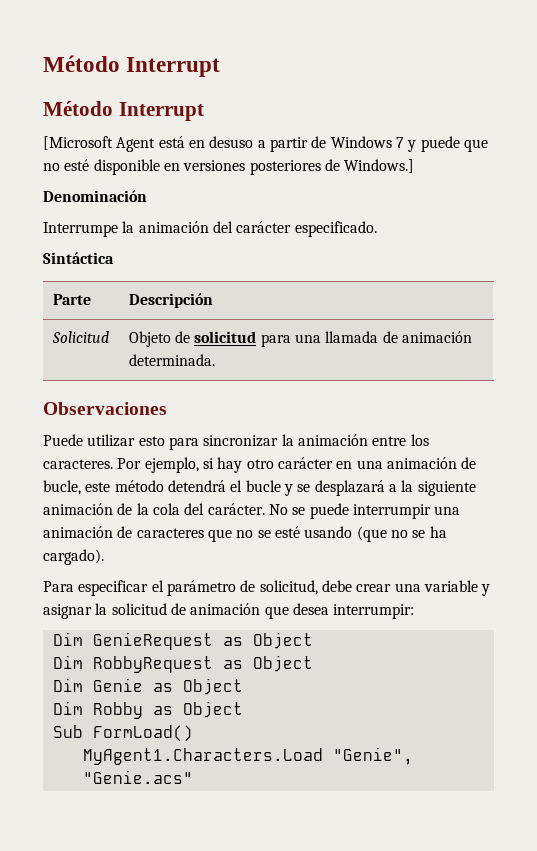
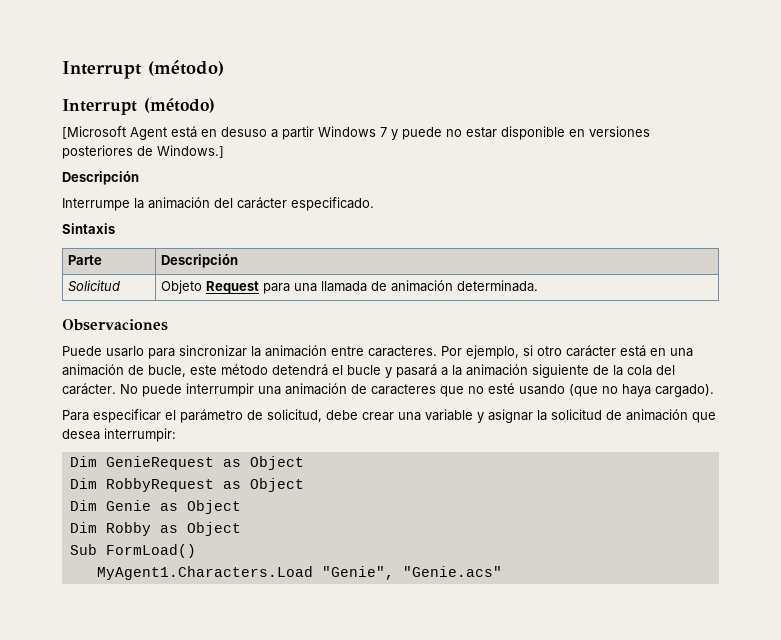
[43,55,221,77] [43,101,204,121] Método Interrupt // Método Interrupt -> [62,60,224,79] [62,98,215,115] Interrupt (método) // Interrupt (método)
[311,136,327,148] de -> (314, 133) none
[463,139,488,152] [43,159,90,171] que no esté -> [446,127,497,138] no estar
[43,190,147,202] Denominación -> [62,171,139,185] Descripción
[43,252,114,264] Sintáctica -> [62,223,115,234] Sintaxis
[175,331,257,343] de solicitud -> [206,281,260,294] Request
[87,434,165,447] utilizar esto -> [106,346,144,357] usarlo
[410,434,429,446] los -> (364, 351) none
[217,457,243,473] hay -> (533, 350) none
(333, 463) none -> [620,345,646,357] está
[297,480,476,496] [43,503,113,515] se desplazará a la siguiente animación -> [396,364,589,378] pasará a la animación siguiente
[292,507,306,515] se -> (138, 389) none
[257,530,271,538] se -> (484, 390) none
[412,526,447,538] se ha -> [622,384,651,397] haya

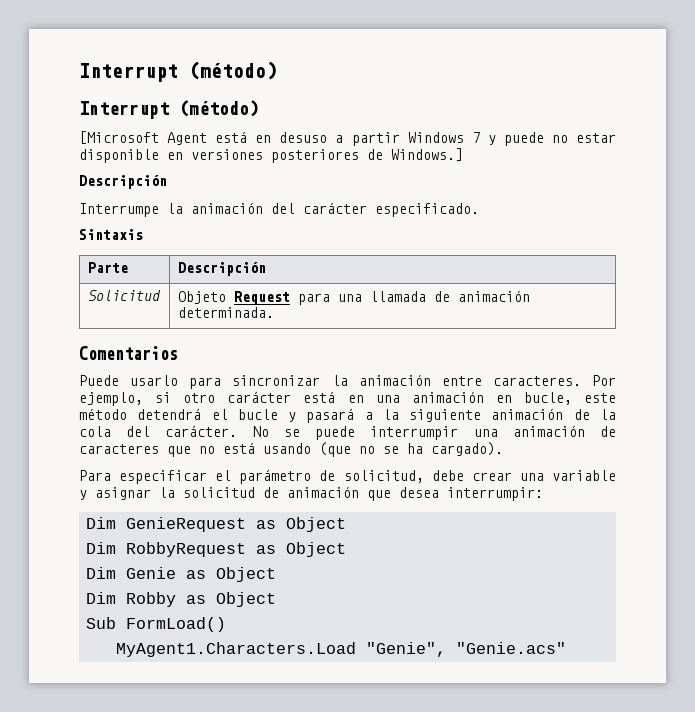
[62,319,168,331] Observaciones -> [79,346,178,360] Comentarios
[128,365,144,375] de -> [495,395,512,403] en
[466,364,589,378] animación siguiente -> [409,408,564,422] siguiente animación
(138, 389) none -> [283,429,300,437] se
[488,383,515,394] esté -> [223,442,255,454] está
[622,384,651,397] haya -> [383,443,423,454] se ha

